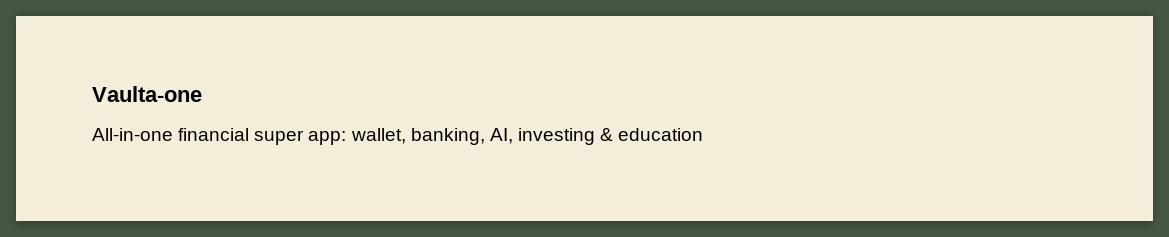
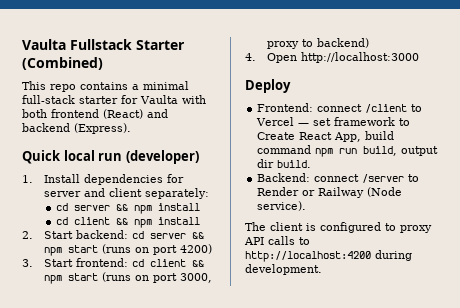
[92,86,202,102] [92,128,704,145] Vaulta-one // All-in-one financial super app: wallet, banking, AI, investing & education -> [22,39,185,50] [22,57,103,70] [22,81,189,92] [22,95,206,104] [22,109,168,119] [22,123,131,134] [22,150,199,164] [22,174,184,185] [43,188,209,199] [55,203,200,214] [55,217,200,228] [22,230,204,239] [43,244,212,256] [22,258,204,267] [43,272,212,284] [266,38,369,49] [245,52,419,63] [245,79,291,93] [257,103,423,113] [256,117,411,126] [257,131,395,142] [257,145,439,157] [257,159,312,168] [257,173,420,183] [257,187,403,198] [257,201,307,211] [245,222,432,233] [244,236,310,245] [245,250,412,262] [245,264,322,275] Vaulta Fullstack Starter (Combined) // This repo contains a minimal full-stack starter for Vaulta with both frontend (React) and backend (Express). // Quick local run (developer) // 1. Install dependencies for server and client separately: // cd server && npm install // cd client && npm install // 2. Start backend: cd server && npm start (runs on port 4200) // 3. Start frontend: cd client && npm start (runs on port 3000, proxy to backend) // 4. Open http://localhost:3000 // Deploy // Frontend: connect /client to Vercel — set framework to Create React App, build command npm run build, output dir build. // Backend: connect /server to Render or Railway (Node service). // The client is configured to proxy API calls to http://localhost:4200 during development.

